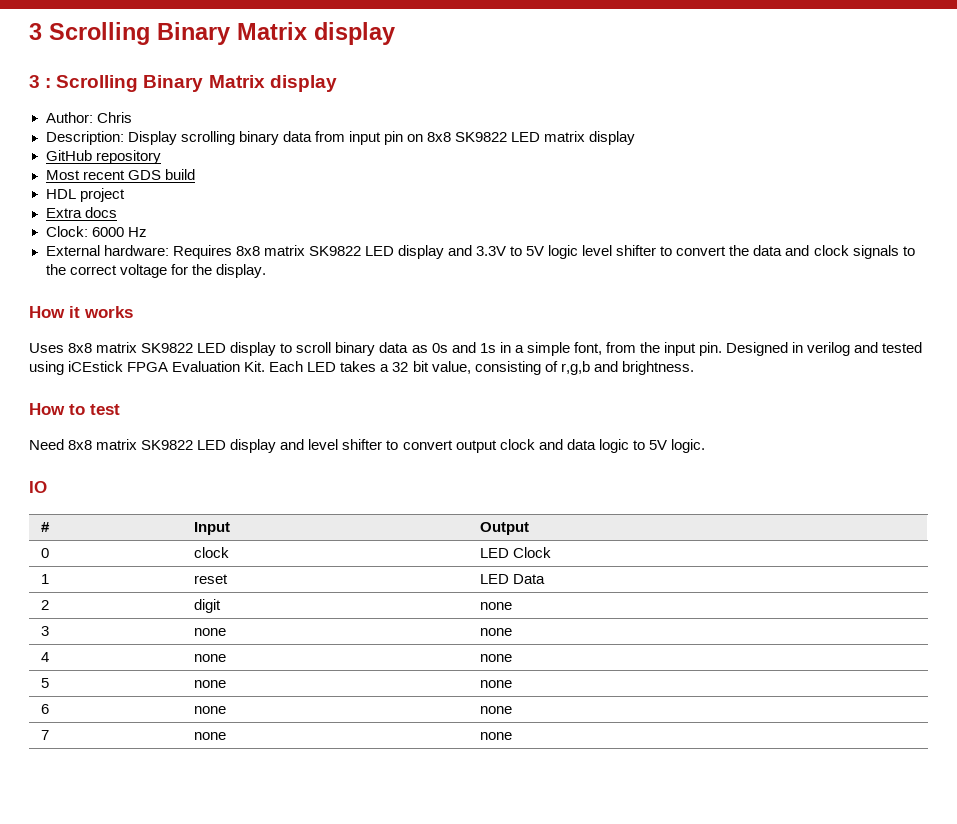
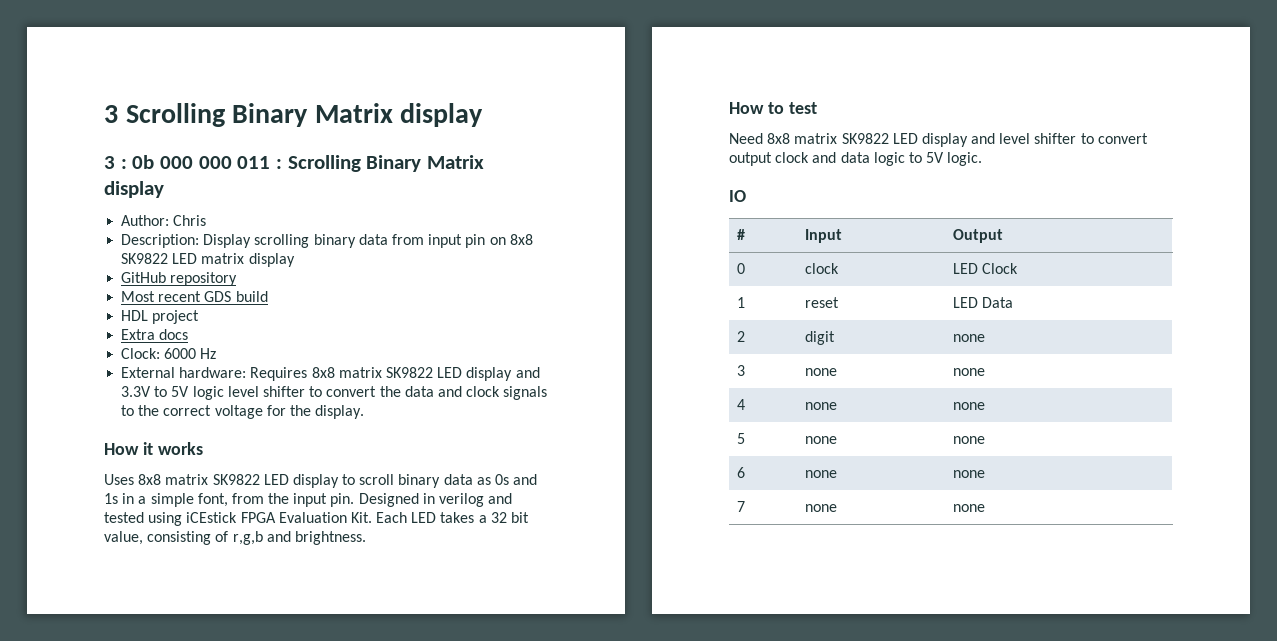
(52, 83) none -> [132,155,283,169] 0b 000 000 011 :

